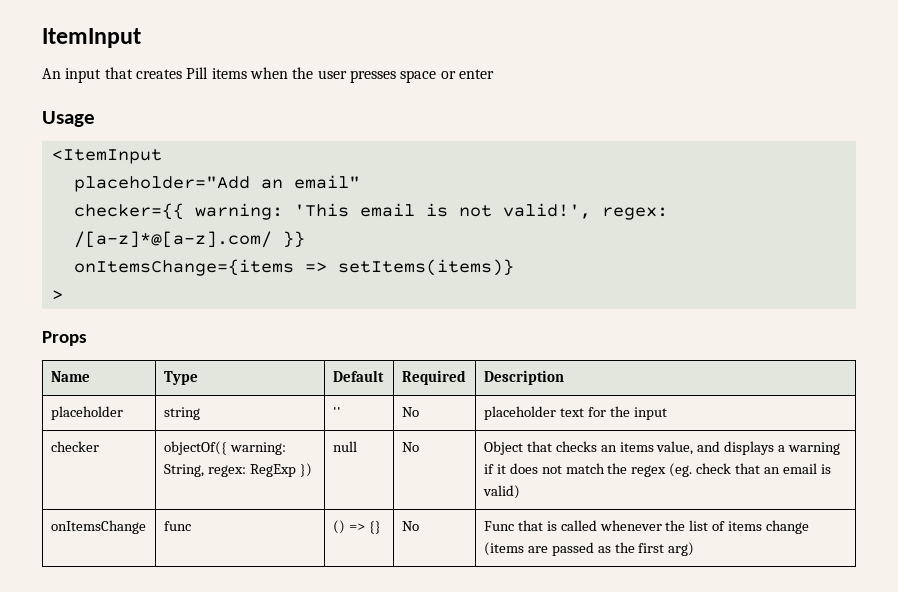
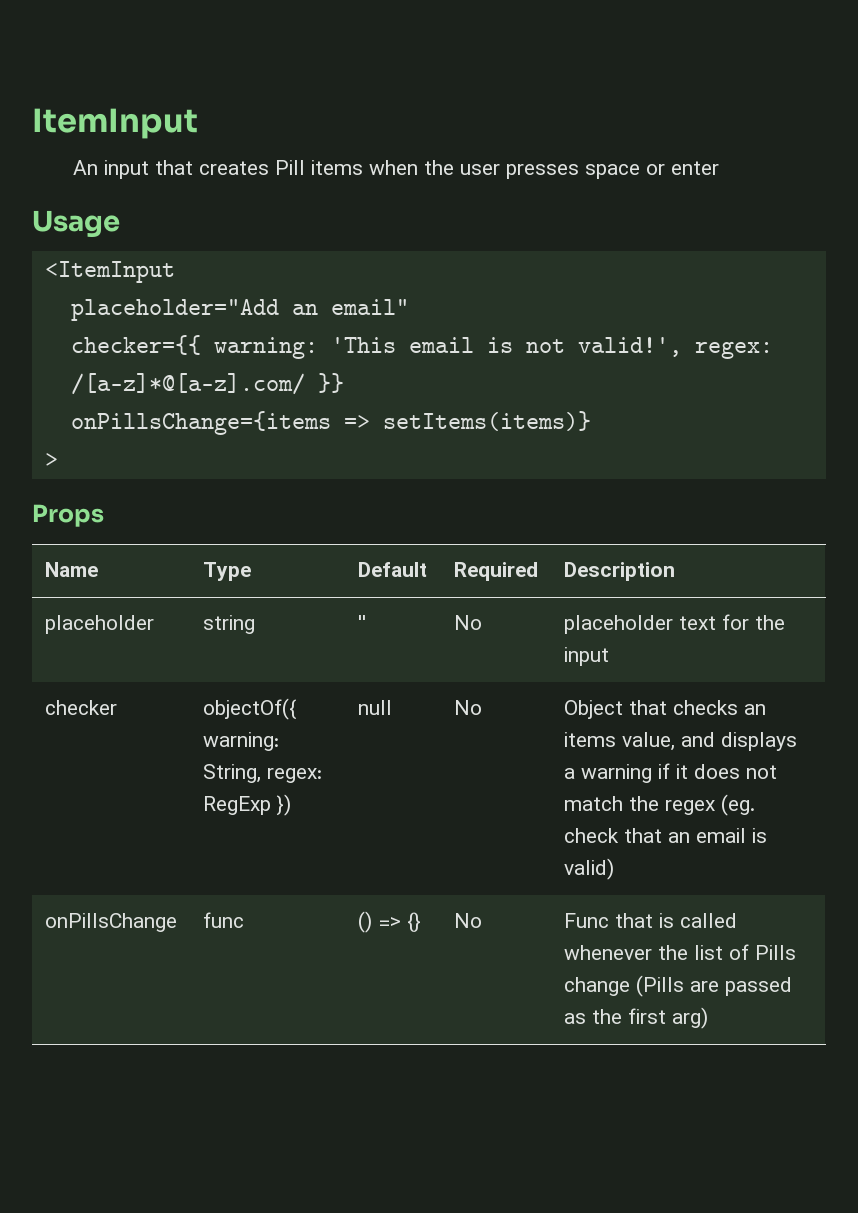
[73,259,294,276] onItemsChange={items -> [70,411,331,435] onPillsChange={items
[50,520,146,534] onItemsChange -> [44,913,177,932] onPillsChange
[728,520,810,534] [483,542,524,556] items change (items -> [754,945,796,960] [563,975,684,997] Pills change (Pills

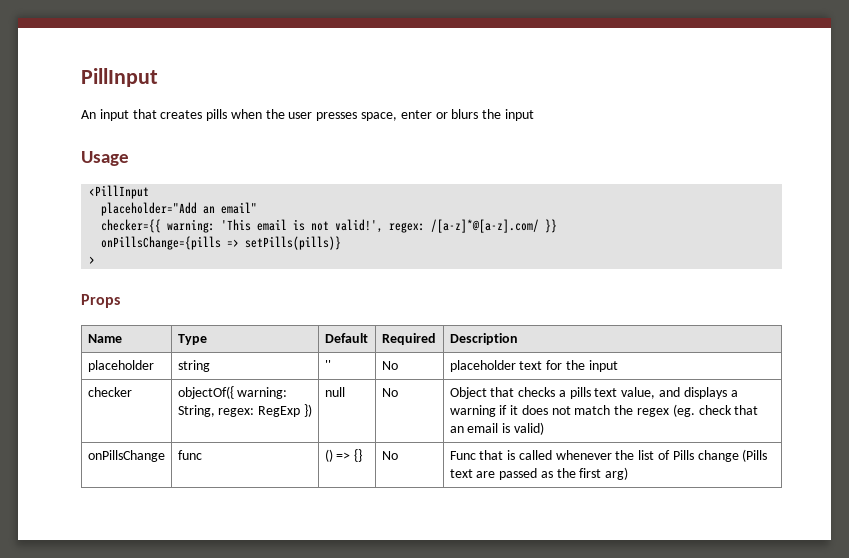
[32,108,198,139] ItemInput -> [81,68,158,87] PillInput
[275,160,364,175] Pill items -> [206,109,228,121] pills
[585,161,720,179] space or enter -> [361,109,534,121] space, enter or blurs the input
[44,261,175,283] <ItemInput -> [89,185,150,199] <PillInput
[70,411,591,435] onPillsChange={items => setItems(items)} -> [101,236,342,250] onPillsChange={pills => setPills(pills)}
[743,704,766,715] [563,732,616,747] an items -> [558,387,618,399] a pills text
(684, 986) none -> [449,469,473,478] text

